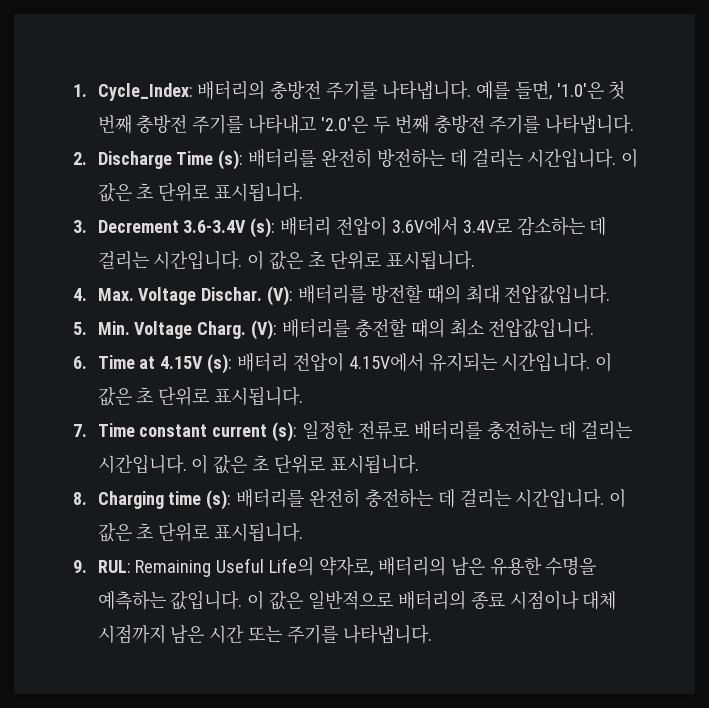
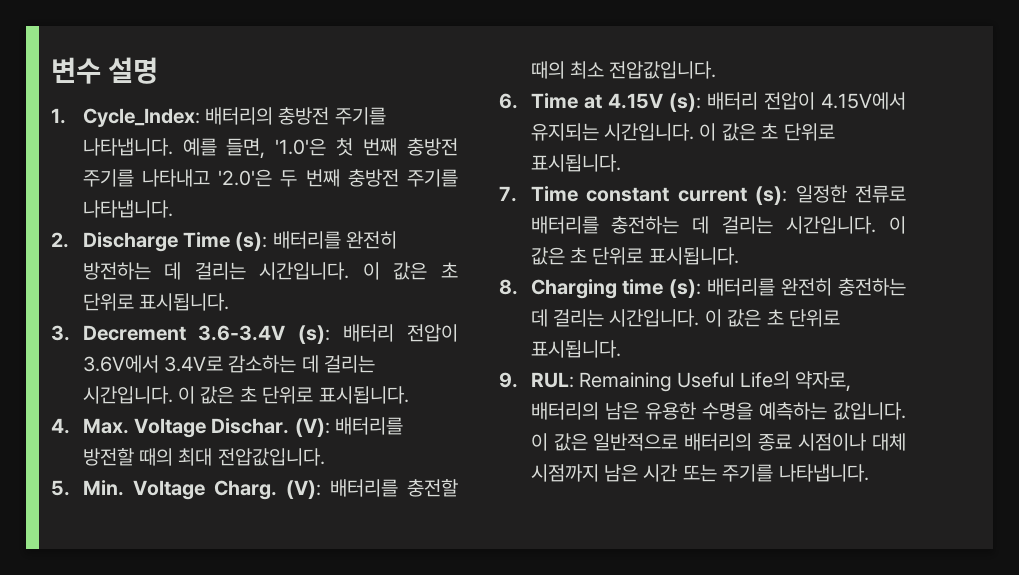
(73, 90) none -> [51,57,159,84] 변수 설명 //

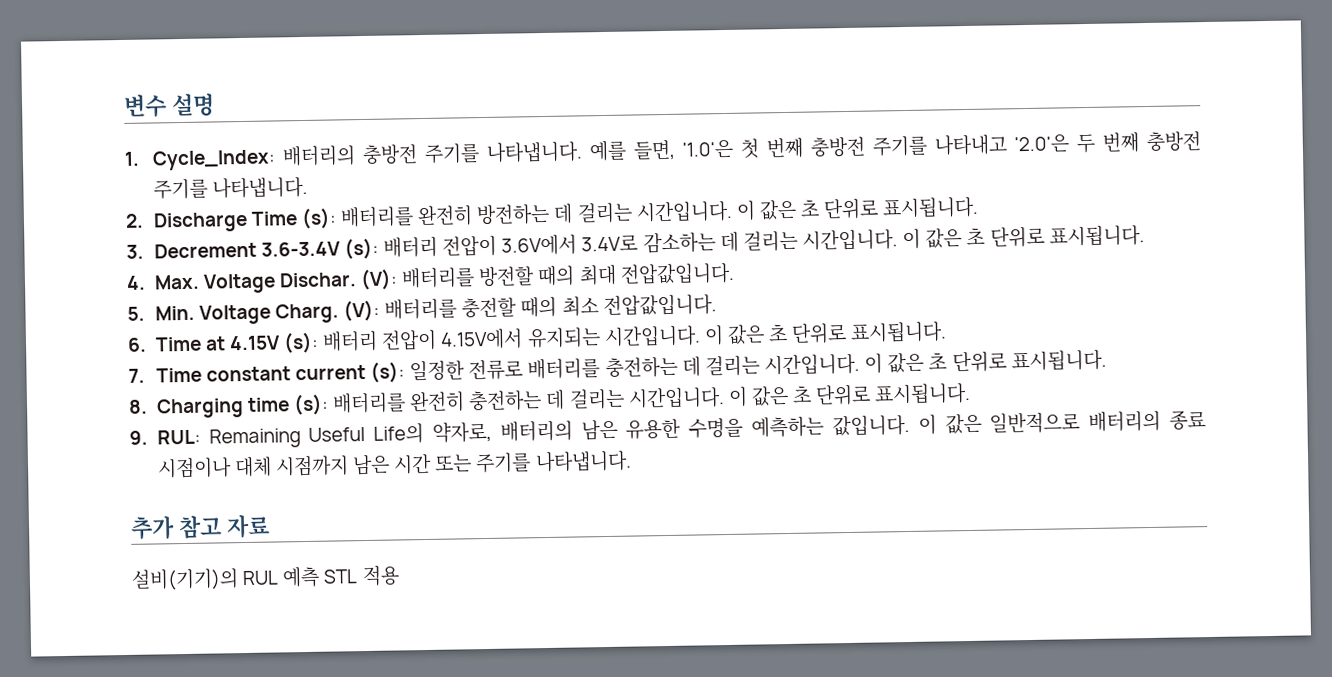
(869, 473) none -> [130,514,270,540] [131,565,400,591] // 추가 참고 자료 // 설비(기기)의 RUL 예측 STL 적용

